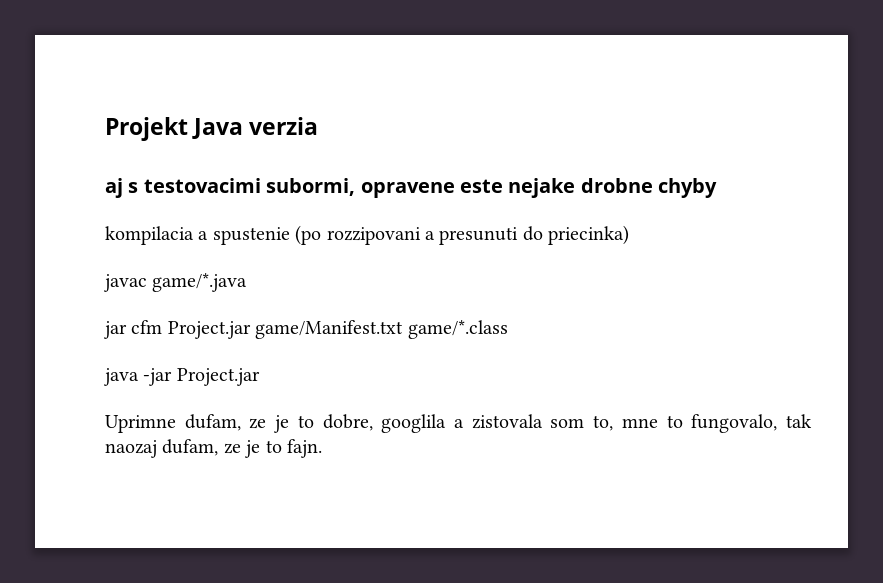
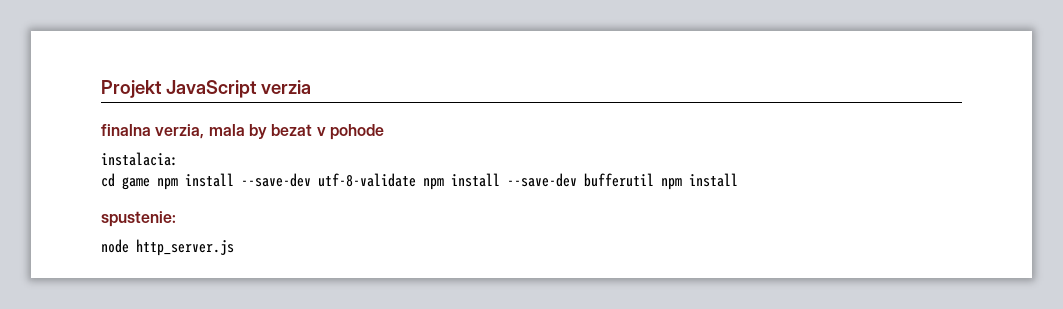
[192,118,244,139] Java -> [165,80,257,98] JavaScript
[105,178,718,198] [105,225,630,245] [104,273,248,292] [104,320,508,339] [104,368,260,386] [105,414,812,433] [105,439,322,458] aj s testovacimi subormi, opravene este nejake drobne chyby // kompilacia a spustenie (po rozzipovani a presunuti do priecinka) // javac game/*.java // jar cfm Project.jar game/Manifest.txt game/*.class // java -jar Project.jar // Uprimne dufam, ze je to dobre, googlila a zistovala som to, mne to fungovalo, tak naozaj dufam, ze je to fajn. -> [101,124,384,140] [101,152,178,166] [101,173,738,190] [101,211,176,227] [101,239,234,256] finalna verzia, mala by bezat v pohode // instalacia: // cd game npm install --save-dev utf-8-validate npm install --save-dev bufferutil npm install // spustenie: // node http_server.js

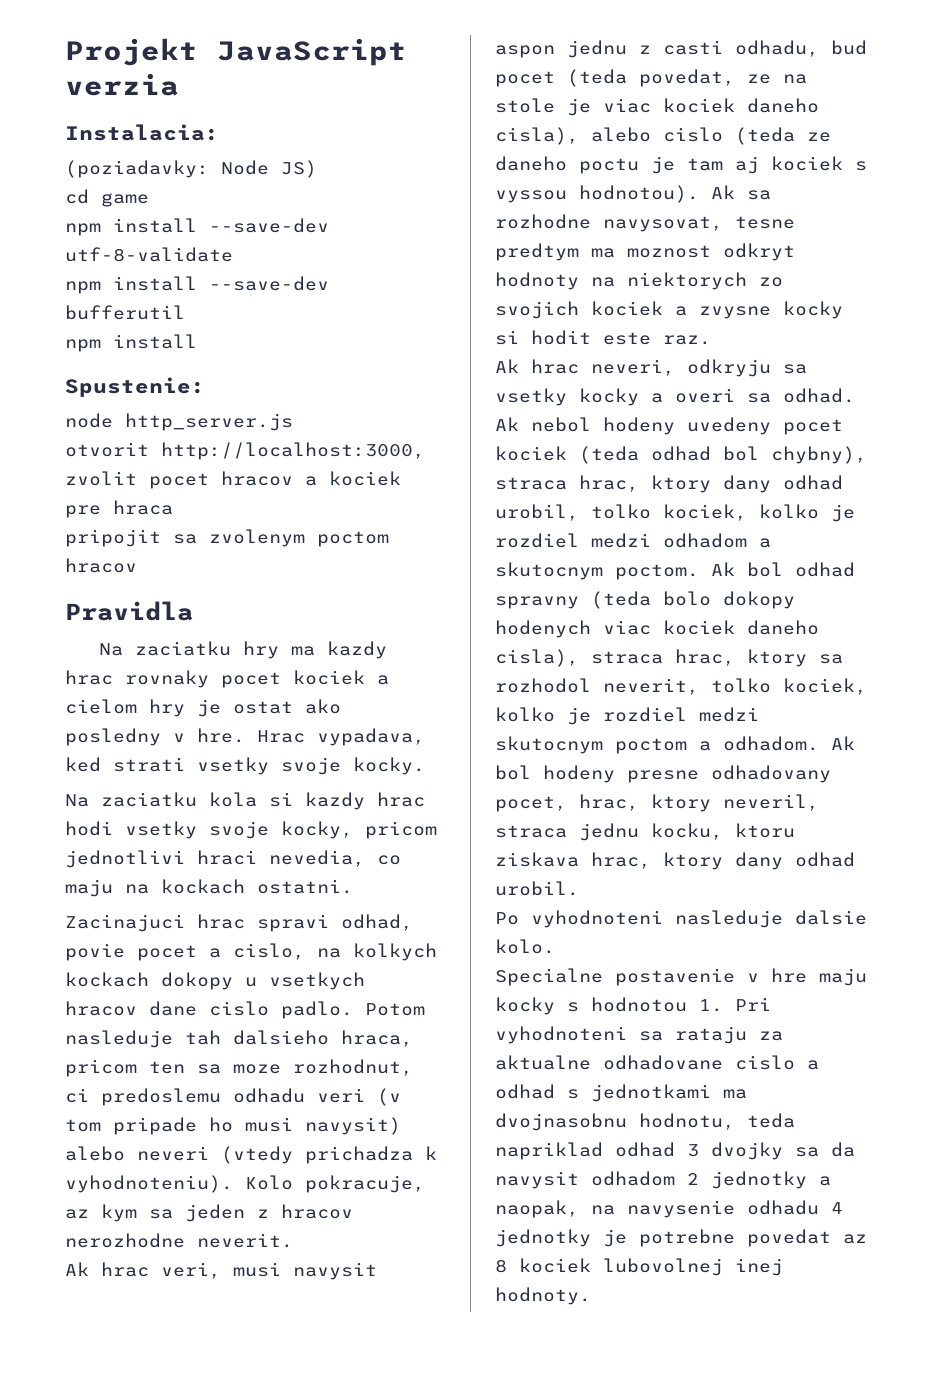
[101,124,384,140] [101,152,178,166] finalna verzia, mala by bezat v pohode // instalacia: -> [65,124,219,141] [65,160,317,178] Instalacia: // (poziadavky: Node JS)
(150, 183) none -> (149, 200) //
(416, 180) none -> (233, 254) //
(654, 180) none -> (185, 312) //
[101,211,176,227] spustenie: -> [65,377,205,397] Spustenie:
(234, 247) none -> [65,442,425,460] [65,471,401,489] [65,500,173,518] [65,529,389,547] [65,558,137,573] [65,601,193,621] [98,641,387,659] [65,670,389,688] [65,699,341,717] [65,728,425,746] [65,757,425,775] [65,792,425,810] [65,821,437,839] [65,850,401,868] [65,879,353,897] [65,914,413,932] [65,943,437,961] [65,972,365,990] [65,1001,425,1019] [65,1030,413,1048] [65,1059,413,1077] [65,1088,401,1106] [65,1117,401,1135] [65,1146,437,1164] [65,1175,425,1193] [65,1204,353,1222] [65,1233,293,1248] [65,1262,377,1280] [495,40,867,58] [495,69,807,87] [495,98,819,116] [495,127,831,145] [495,156,867,174] [495,185,771,203] [495,214,795,232] [495,243,795,261] [495,272,783,290] [495,301,843,319] [495,330,711,345] [495,359,807,377] [495,388,855,406] [495,417,843,435] [495,446,867,464] [495,475,843,493] [495,504,855,522] [495,533,771,548] [495,562,855,580] [495,591,795,609] [495,620,819,638] [495,649,843,667] [495,678,867,695] [495,707,759,725] [495,736,855,754] [495,765,831,783] [495,794,819,812] [495,823,795,841] [495,852,855,870] [495,881,579,896] [495,910,867,928] [495,939,555,954] [495,968,867,986] [495,997,771,1015] [495,1026,783,1044] [495,1055,819,1070] [495,1084,747,1102] [495,1113,795,1131] [495,1142,855,1160] [495,1171,831,1189] [495,1200,843,1218] [495,1229,867,1247] [495,1258,783,1276] [495,1287,591,1305] // otvorit http://localhost:3000, zvolit pocet hracov a kociek pre hraca // pripojit sa zvolenym poctom hracov // Pravidla // Na zaciatku hry ma kazdy hrac rovnaky pocet kociek a cielom hry je ostat ako posledny v hre. Hrac vypadava, ked strati vsetky svoje kocky. // Na zaciatku kola si kazdy hrac hodi vsetky svoje kocky, pricom jednotlivi hraci nevedia, co maju na kockach ostatni. // Zacinajuci hrac spravi odhad, povie pocet a cislo, na kolkych kockach dokopy u vsetkych hracov dane cislo padlo. Potom nasleduje tah dalsieho hraca, pricom ten sa moze rozhodnut, ci predoslemu odhadu veri (v tom pripade ho musi navysit) alebo neveri (vtedy prichadza k vyhodnoteniu). Kolo pokracuje, az kym sa jeden z hracov nerozhodne neverit. // Ak hrac veri, musi navysit aspon jednu z casti odhadu, bud pocet (teda povedat, ze na stole je viac kociek daneho cisla), alebo cislo (teda ze daneho poctu je tam aj kociek s vyssou hodnotou). Ak sa rozhodne navysovat, tesne predtym ma moznost odkryt hodnoty na niektorych zo svojich kociek a zvysne kocky si hodit este raz. // Ak hrac neveri, odkryju sa vsetky kocky a overi sa odhad. Ak nebol hodeny uvedeny pocet kociek (teda odhad bol chybny), straca hrac, ktory dany odhad urobil, tolko kociek, kolko je rozdiel medzi odhadom a skutocnym poctom. Ak bol odhad spravny (teda bolo dokopy hodenych viac kociek daneho cisla), straca hrac, ktory sa rozhodol neverit, tolko kociek, kolko je rozdiel medzi skutocnym poctom a odhadom. Ak bol hodeny presne odhadovany pocet, hrac, ktory neveril, straca jednu kocku, ktoru ziskava hrac, ktory dany odhad urobil. // Po vyhodnoteni nasleduje dalsie kolo. // Specialne postavenie v hre maju kocky s hodnotou 1. Pri vyhodnoteni sa rataju za aktualne odhadovane cislo a odhad s jednotkami ma dvojnasobnu hodnotu, teda napriklad odhad 3 dvojky sa da navysit odhadom 2 jednotky a naopak, na navysenie odhadu 4 jednotky je potrebne povedat az 8 kociek lubovolnej inej hodnoty.

